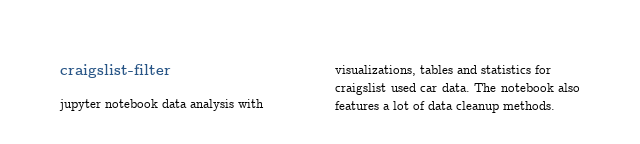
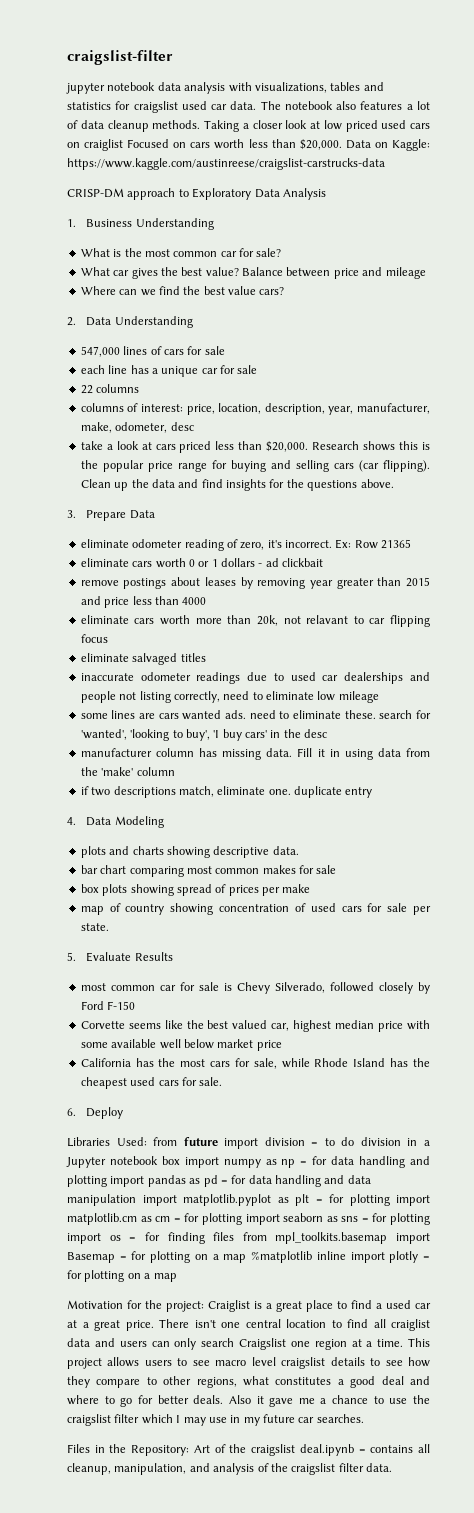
(555, 105) none -> [204,120,430,132] [67,139,430,151] [67,158,385,170] [67,188,326,200] [67,218,214,230] [80,248,282,257] [80,267,426,279] [80,286,285,296] [67,316,193,328] [80,346,225,357] [80,365,258,377] [80,384,140,394] [80,403,430,415] [80,422,194,433] [80,441,430,453] [80,460,430,472] [80,479,394,491] [67,510,155,521] [80,539,412,551] [80,558,324,568] [80,577,431,589] [80,596,207,608] [80,615,430,627] [80,634,108,643] [80,653,206,665] [80,672,430,684] [80,691,379,703] [80,710,432,720] [80,729,328,741] [80,748,430,760] [80,767,175,776] [80,786,373,798] [67,816,164,828] [80,846,299,858] [80,865,337,877] [80,884,311,896] [80,903,431,915] [80,923,109,931] [67,952,173,962] [80,982,430,994] [80,1001,136,1010] [80,1020,431,1032] [80,1039,282,1051] [80,1058,430,1069] [80,1077,223,1089] [67,1107,124,1119] [67,1137,430,1149] [66,1156,431,1168] [67,1175,371,1187] [67,1194,430,1206] [67,1213,430,1225] [67,1232,430,1244] [67,1251,431,1263] [67,1270,177,1282] [67,1300,431,1312] [67,1319,430,1331] [67,1338,430,1350] [67,1357,430,1369] [67,1376,430,1388] [67,1395,431,1407] [67,1414,364,1426] [67,1444,431,1456] [67,1463,392,1475] Taking a closer look at low priced used cars on craiglist Focused on cars worth less than $20,000. Data on Kaggle: https://www.kaggle.com/austinreese/craigslist-carstrucks-data // CRISP-DM approach to Exploratory Data Analysis // 1. Business Understanding // What is the most common car for sale? // What car gives the best value? Balance between price and mileage // Where can we find the best value cars? // 2. Data Understanding // 547,000 lines of cars for sale // each line has a unique car for sale // 22 columns // columns of interest: price, location, description, year, manufacturer, make, odometer, desc // take a look at cars priced less than $20,000. Research shows this is the popular price range for buying and selling cars (car flipping). Clean up the data and find insights for the questions above. // 3. Prepare Data // eliminate odometer reading of zero, it's incorrect. Ex: Row 21365 // eliminate cars worth 0 or 1 dollars - ad clickbait // remove postings about leases by removing year greater than 2015 and price less than 4000 // eliminate cars worth more than 20k, not relavant to car flipping focus // eliminate salvaged titles // inaccurate odometer readings due to used car dealerships and people not listing correctly, need to eliminate low mileage // some lines are cars wanted ads. need to eliminate these. search for 'wanted', 'looking to buy', 'I buy cars' in the desc // manufacturer column has missing data. Fill it in using data from the 'make' column // if two descriptions match, eliminate one. duplicate entry // 4. Data Modeling // plots and charts showing descriptive data. // bar chart comparing most common makes for sale // box plots showing spread of prices per make // map of country showing concentration of used cars for sale per state. // 5. Evaluate Results // most common car for sale is Chevy Silverado, followed closely by Ford F-150 // Corvette seems like the best valued car, highest median price with some available well below market price // California has the most cars for sale, while Rhode Island has the cheapest used cars for sale. // 6. Deploy // Libraries Used: from future import division = to do division in a Jupyter notebook box import numpy as np = for data handling and plotting import pandas as pd = for data handling and data manipulation import matplotlib.pyplot as plt = for plotting import matplotlib.cm as cm = for plotting import seaborn as sns = for plotting import os = for finding files from mpl_toolkits.basemap import Basemap = for plotting on a map %matplotlib inline import plotly = for plotting on a map // Motivation for the project: Craiglist is a great place to find a used car at a great price. There isn't one central location to find all craiglist data and users can only search Craigslist one region at a time. This project allows users to see macro level craigslist details to see how they compare to other regions, what constitutes a good deal and where to go for better deals. Also it gave me a chance to use the craigslist filter which I may use in my future car searches. // Files in the Repository: Art of the craigslist deal.ipynb = contains all cleanup, manipulation, and analysis of the craigslist filter data.

